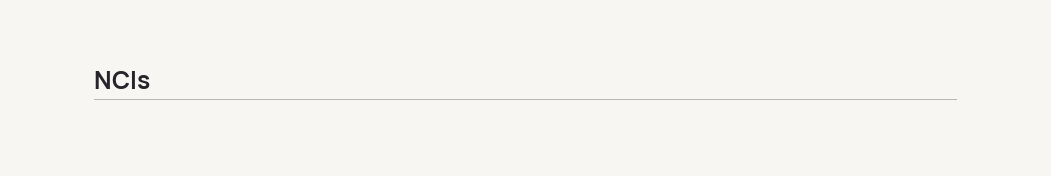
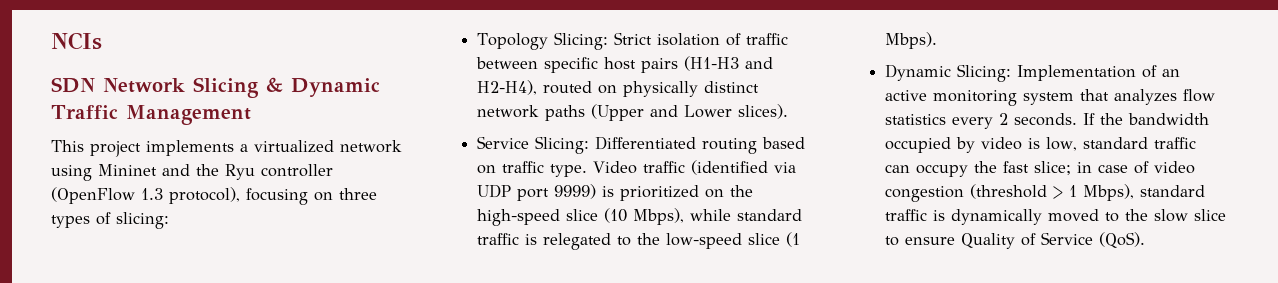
(150, 80) none -> [51,77,380,98] [51,105,251,125] [51,140,402,157] [51,164,333,181] [51,187,377,205] [51,212,169,229] [477,32,789,50] [476,56,774,73] [477,80,760,97] [477,104,789,121] [477,136,806,154] [477,160,797,177] [477,184,754,201] [477,208,803,226] [477,232,801,250] [885,32,938,49] [885,64,1181,82] [885,89,1216,106] [885,113,1210,129] [885,137,1197,153] [885,161,1196,177] [885,184,1206,202] [885,209,1227,225] [885,232,1146,249] // SDN Network Slicing & Dynamic Traffic Management // This project implements a virtualized network using Mininet and the Ryu controller (OpenFlow 1.3 protocol), focusing on three types of slicing: // Topology Slicing: Strict isolation of traffic between specific host pairs (H1-H3 and H2-H4), routed on physically distinct network paths (Upper and Lower slices). // Service Slicing: Differentiated routing based on traffic type. Video traffic (identified via UDP port 9999) is prioritized on the high-speed slice (10 Mbps), while standard traffic is relegated to the low-speed slice (1 Mbps). // Dynamic Slicing: Implementation of an active monitoring system that analyzes flow statistics every 2 seconds. If the bandwidth occupied by video is low, standard traffic can occupy the fast slice; in case of video congestion (threshold > 1 Mbps), standard traffic is dynamically moved to the slow slice to ensure Quality of Service (QoS).

